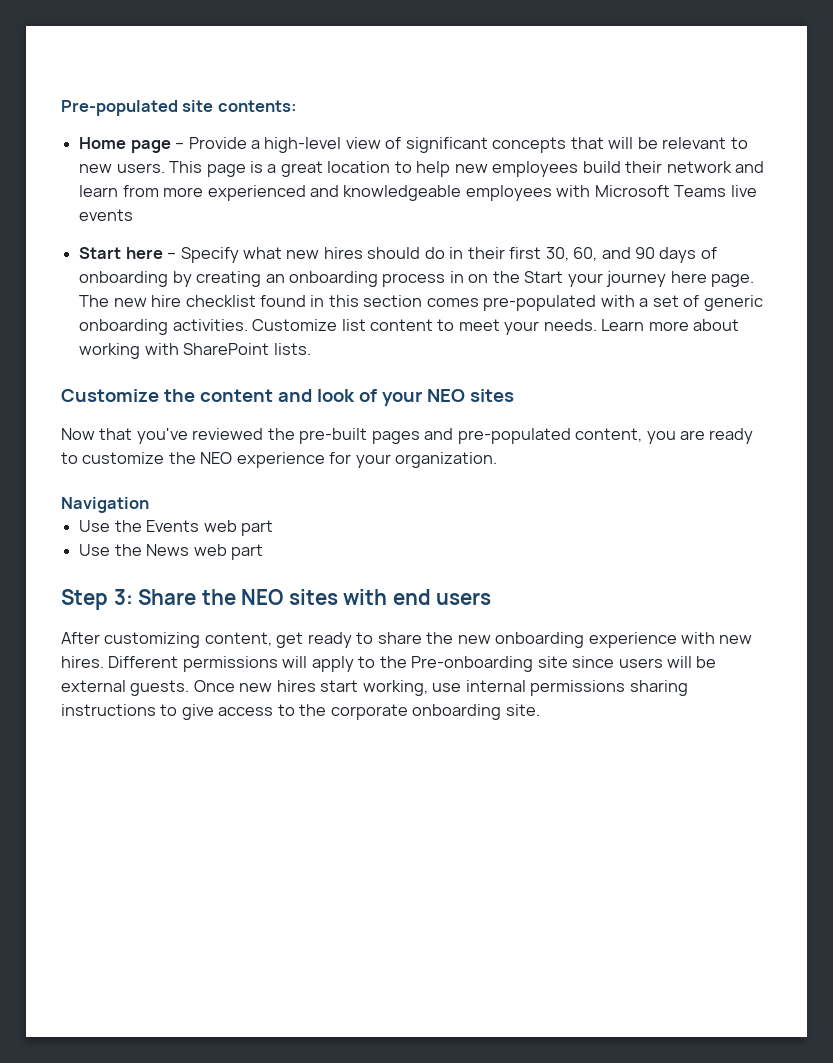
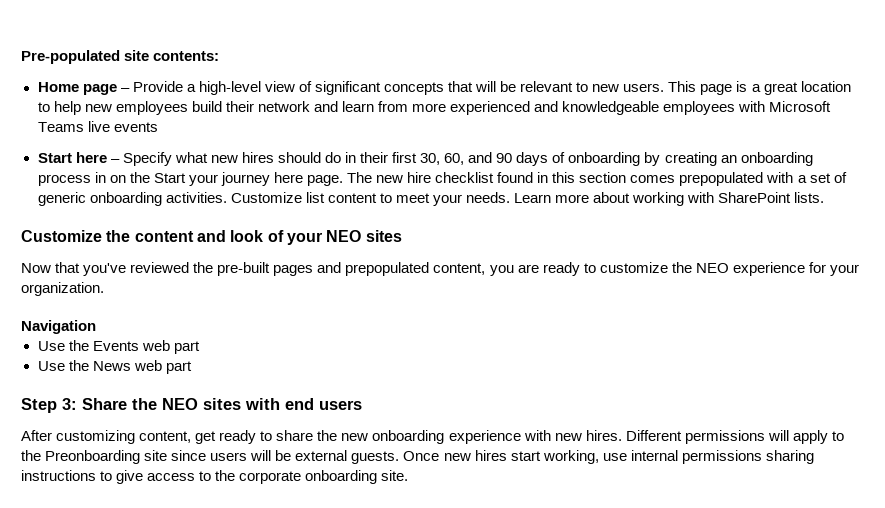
[483,295,597,311] pre-populated -> [679,172,764,186] prepopulated
[457,428,571,444] pre-populated -> [345,262,430,276] prepopulated
[411,656,534,672] Pre-onboarding -> [45,450,141,464] Preonboarding

